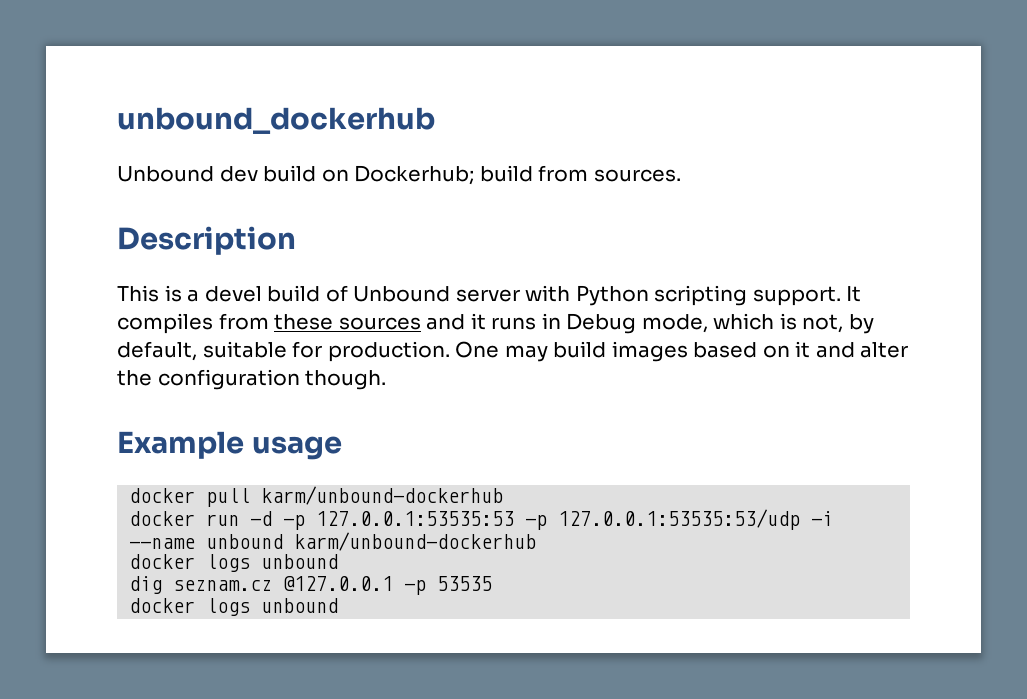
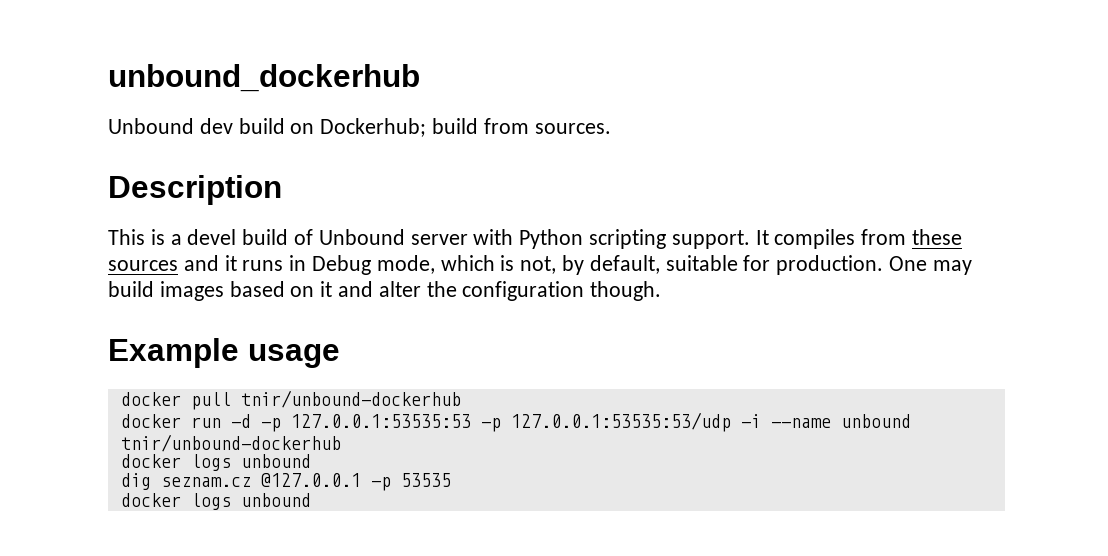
[261,486,504,505] karm/unbound-dockerhub -> [240,390,461,408] tnir/unbound-dockerhub
[294,532,537,551] karm/unbound-dockerhub -> [120,434,341,452] tnir/unbound-dockerhub

